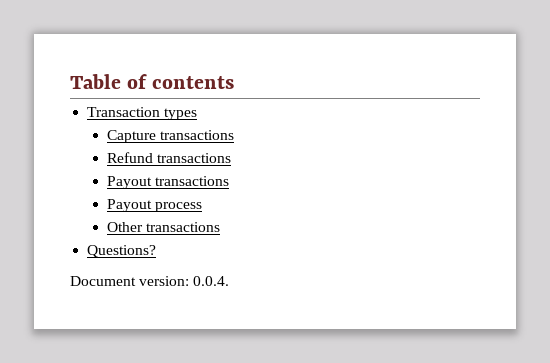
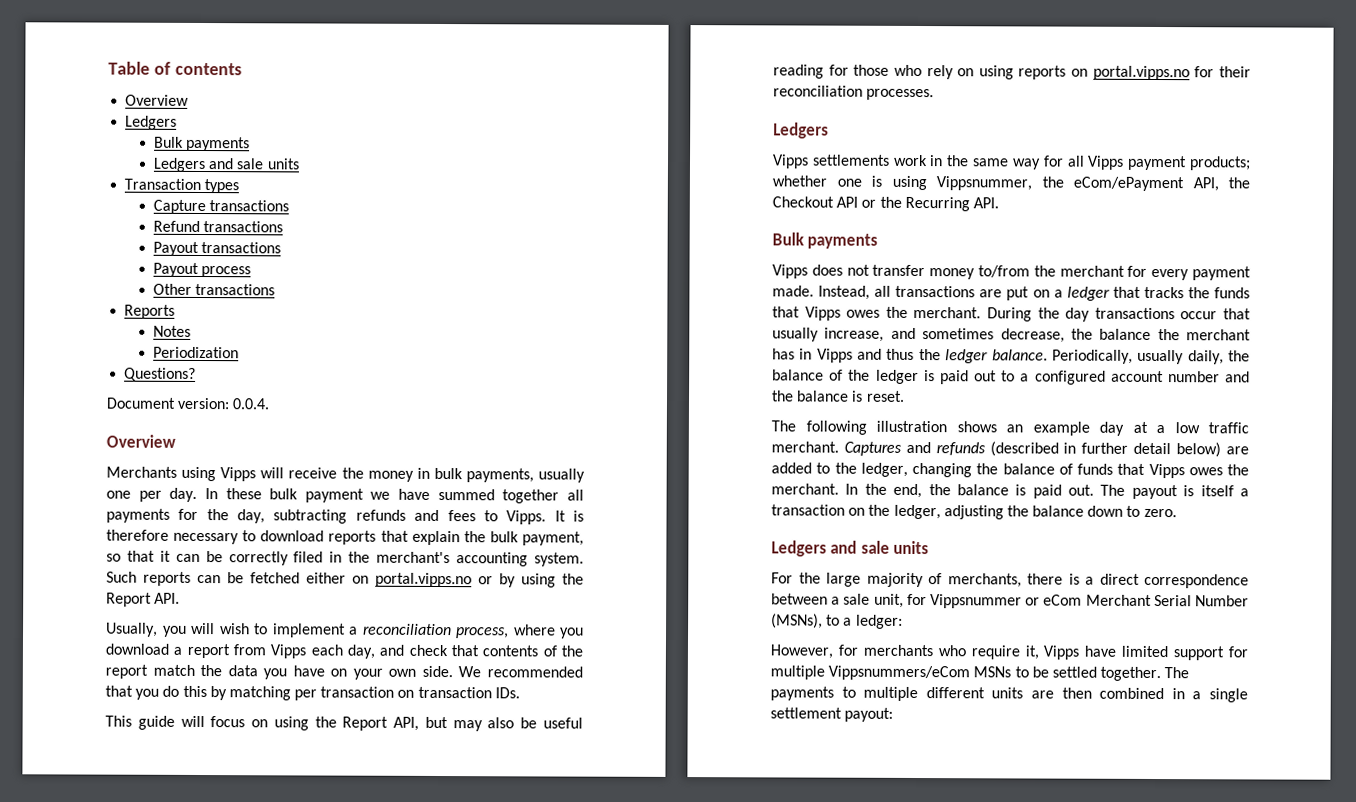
(235, 82) none -> [125,94,190,106] [125,115,178,130] [153,136,251,152] [152,157,300,173] // Overview // Ledgers // Bulk payments // Ledgers and sale units
(220, 227) none -> [124,304,176,319] [152,325,191,337] [152,346,239,359] // Reports // Notes // Periodization
(230, 281) none -> [106,434,176,448] [106,466,586,483] [106,487,584,504] [106,508,585,525] [106,529,584,546] [106,550,584,567] [106,571,584,588] [106,592,181,607] [106,622,584,639] [105,643,583,659] [105,664,583,680] [105,685,520,701] [105,715,583,732] [773,64,1251,81] [773,85,935,101] [773,122,829,139] [772,154,1251,171] [772,175,1250,192] [772,196,999,212] [772,232,879,249] [772,264,1251,281] [772,285,1250,301] [772,306,1251,322] [772,327,1251,343] [772,348,1250,365] [772,369,1250,385] [771,390,905,402] [771,420,1249,436] [771,441,1249,458] [771,462,1249,479] [771,483,1249,500] [771,504,1177,520] [771,540,930,557] [771,572,1249,589] [771,593,1249,609] [771,613,903,629] [770,644,1248,661] [770,665,1190,682] [770,686,1248,703] [770,707,894,722] // Overview // Merchants using Vipps will receive the money in bulk payments, usually one per day. In these bulk payment we have summed together all payments for the day, subtracting refunds and fees to Vipps. It is therefore necessary to download reports that explain the bulk payment, so that it can be correctly filed in the merchant's accounting system. Such reports can be fetched either on portal.vipps.no or by using the Report API. // Usually, you will wish to implement a reconciliation process, where you download a report from Vipps each day, and check that contents of the report match the data you have on your own side. We recommended that you do this by matching per transaction on transaction IDs. // This guide will focus on using the Report API, but may also be useful reading for those who rely on using reports on portal.vipps.no for their reconciliation processes. // Ledgers // Vipps settlements work in the same way for all Vipps payment products; whether one is using Vippsnummer, the eCom/ePayment API, the Checkout API or the Recurring API. // Bulk payments // Vipps does not transfer money to/from the merchant for every payment made. Instead, all transactions are put on a ledger that tracks the funds that Vipps owes the merchant. During the day transactions occur that usually increase, and sometimes decrease, the balance the merchant has in Vipps and thus the ledger balance. Periodically, usually daily, the balance of the ledger is paid out to a configured account number and the balance is reset. // The following illustration shows an example day at a low traffic merchant. Captures and refunds (described in further detail below) are added to the ledger, changing the balance of funds that Vipps owes the merchant. In the end, the balance is paid out. The payout is itself a transaction on the ledger, adjusting the balance down to zero. // Ledgers and sale units // For the large majority of merchants, there is a direct correspondence between a sale unit, for Vippsnummer or eCom Merchant Serial Number (MSNs), to a ledger: // However, for merchants who require it, Vipps have limited support for multiple Vippsnummers/eCom MSNs to be settled together. The payments to multiple different units are then combined in a single settlement payout:

